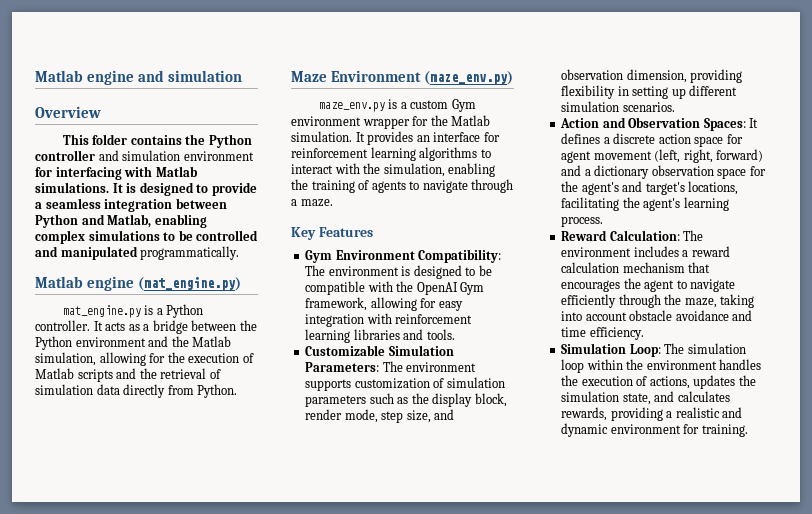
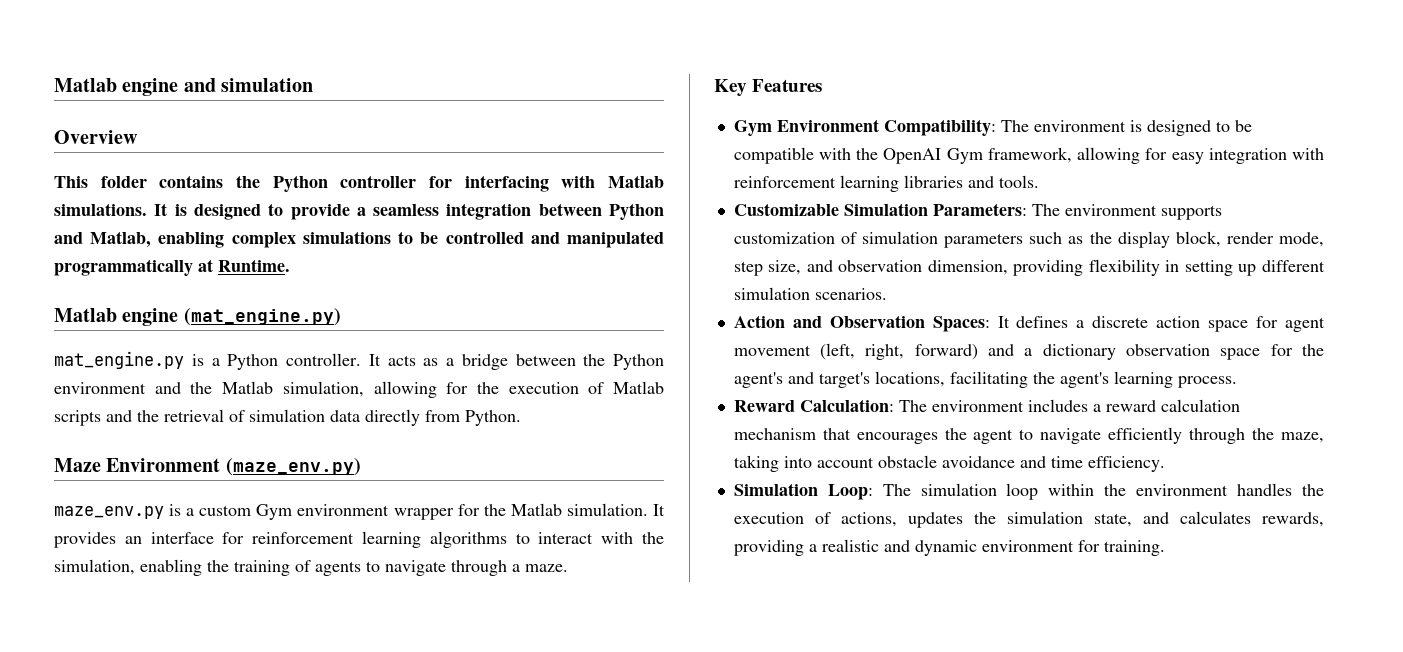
[98,150,254,161] and simulation environment -> (417, 181) none
[140,246,240,260] programmatically. -> [54,259,290,276] programmatically at Runtime.

